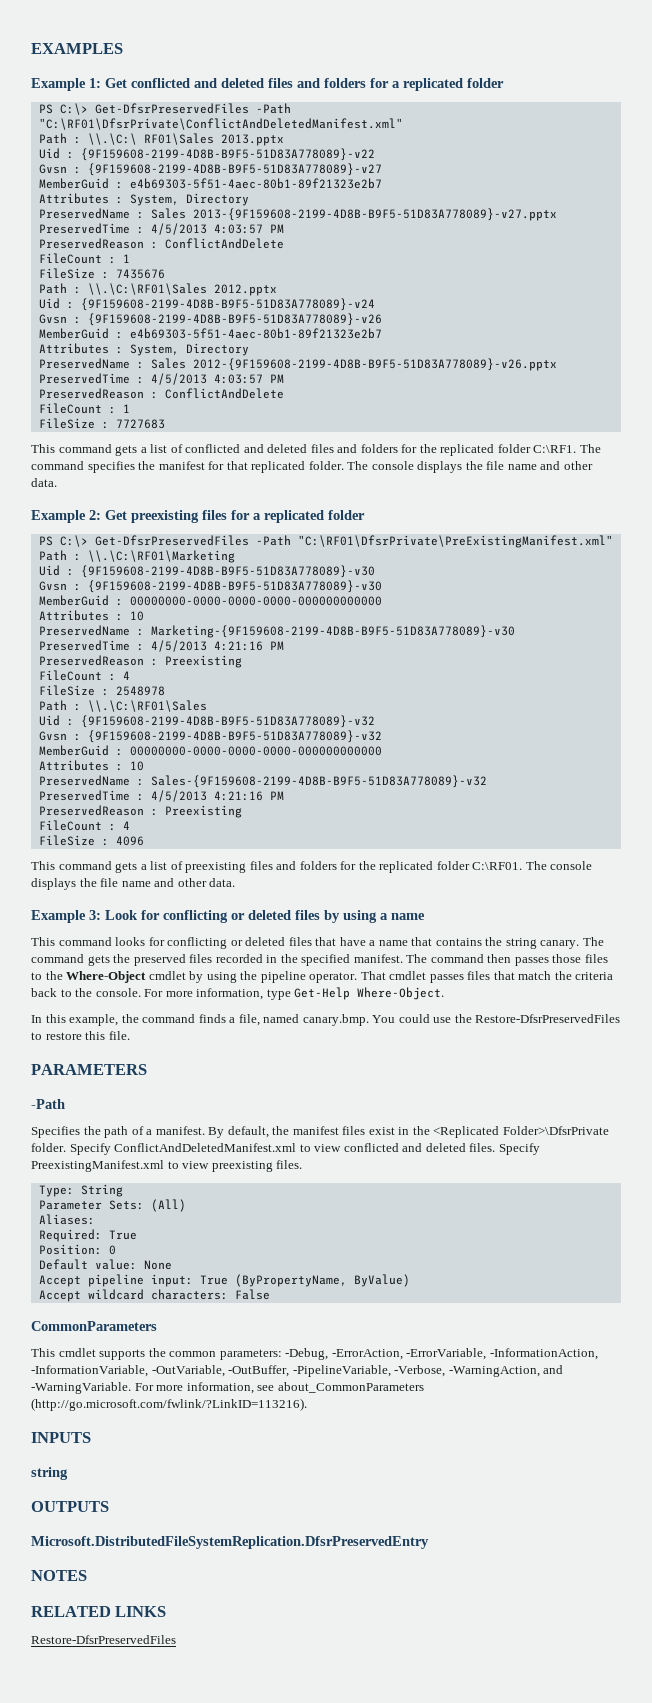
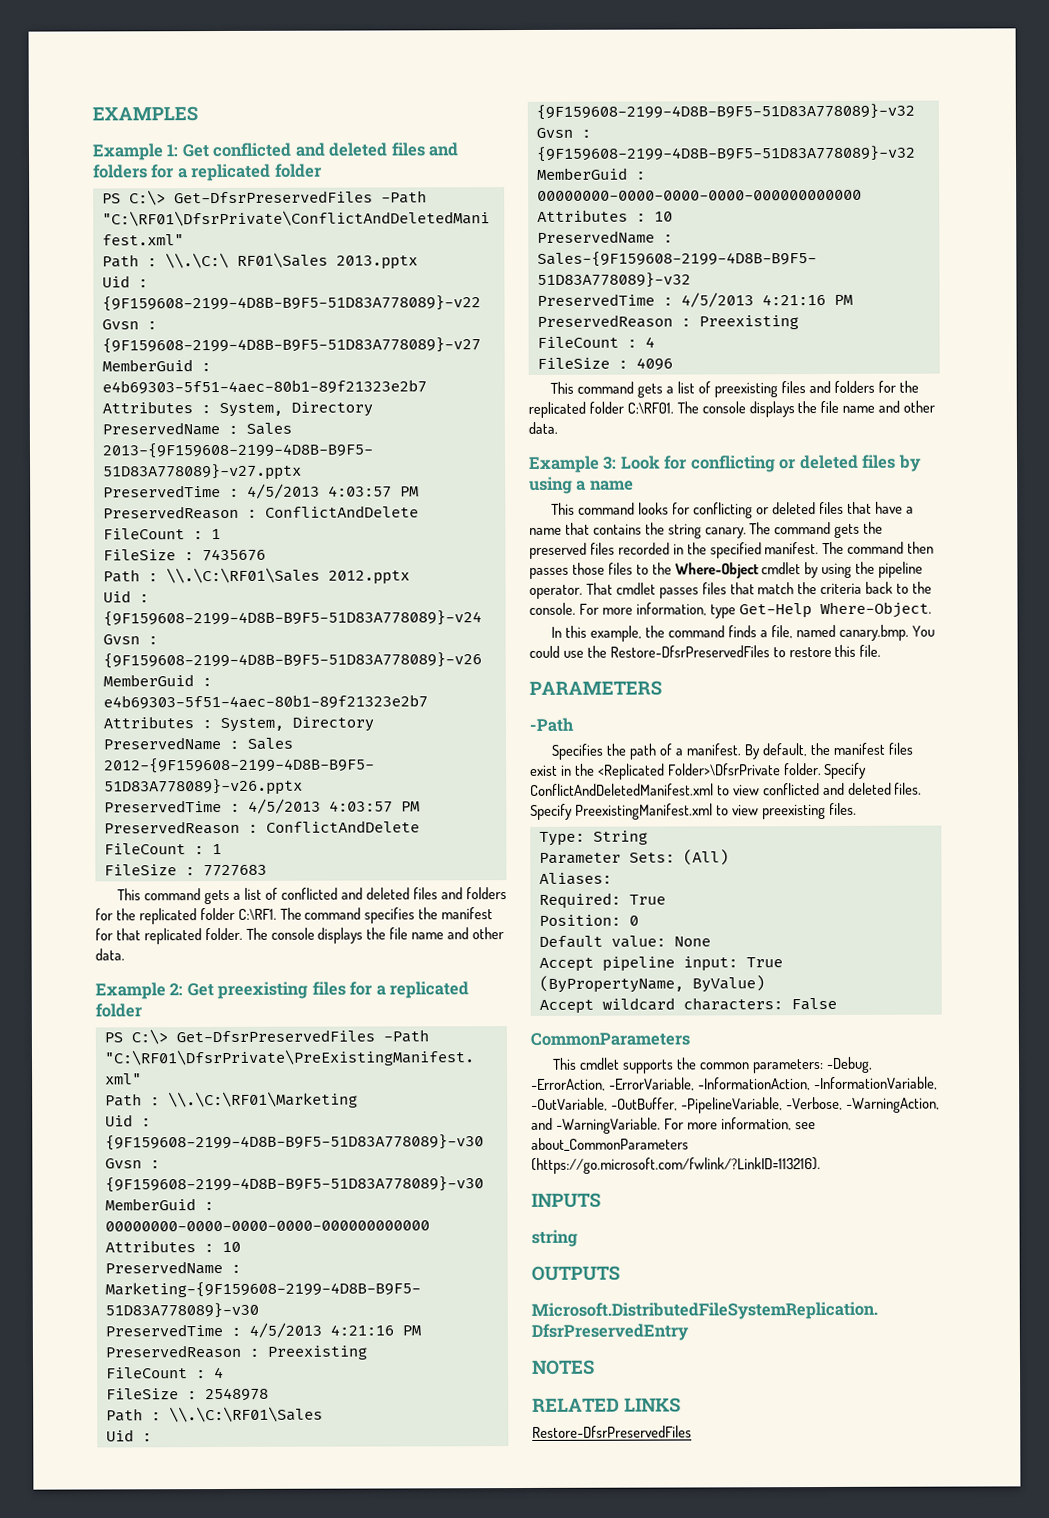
[31,1398,307,1411] (http://go.microsoft.com/fwlink/?LinkID=113216). -> [531,1157,821,1174] (https://go.microsoft.com/fwlink/?LinkID=113216).

